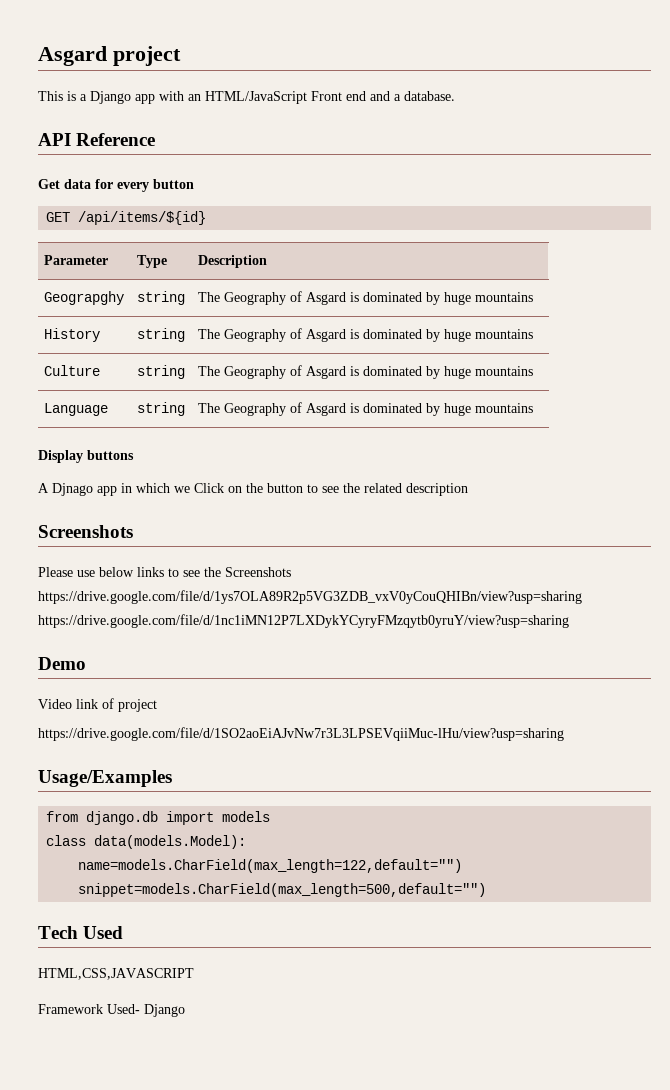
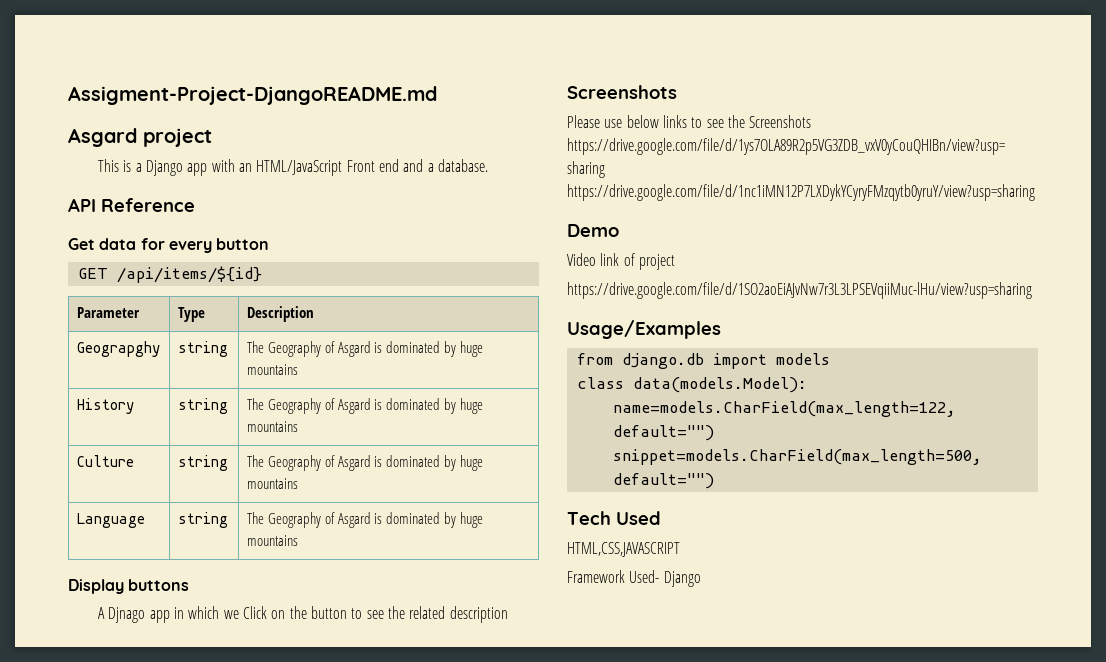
(38, 56) none -> [68,86,437,105] Assigment-Project-DjangoREADME.md //

